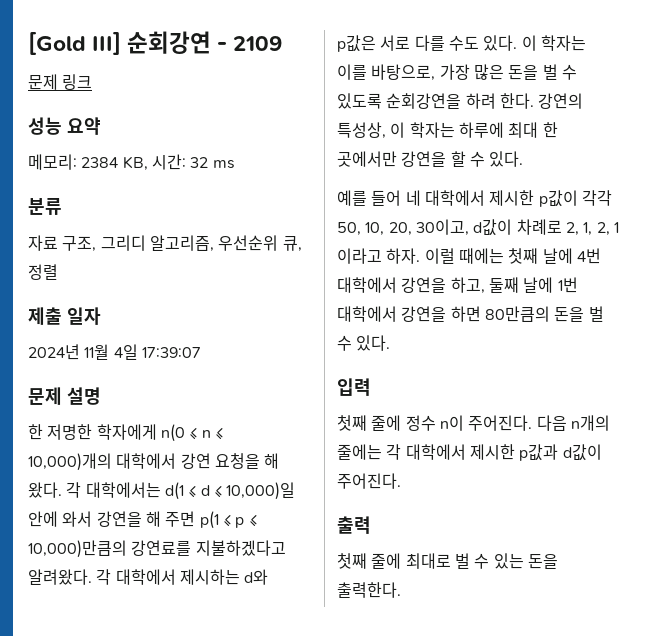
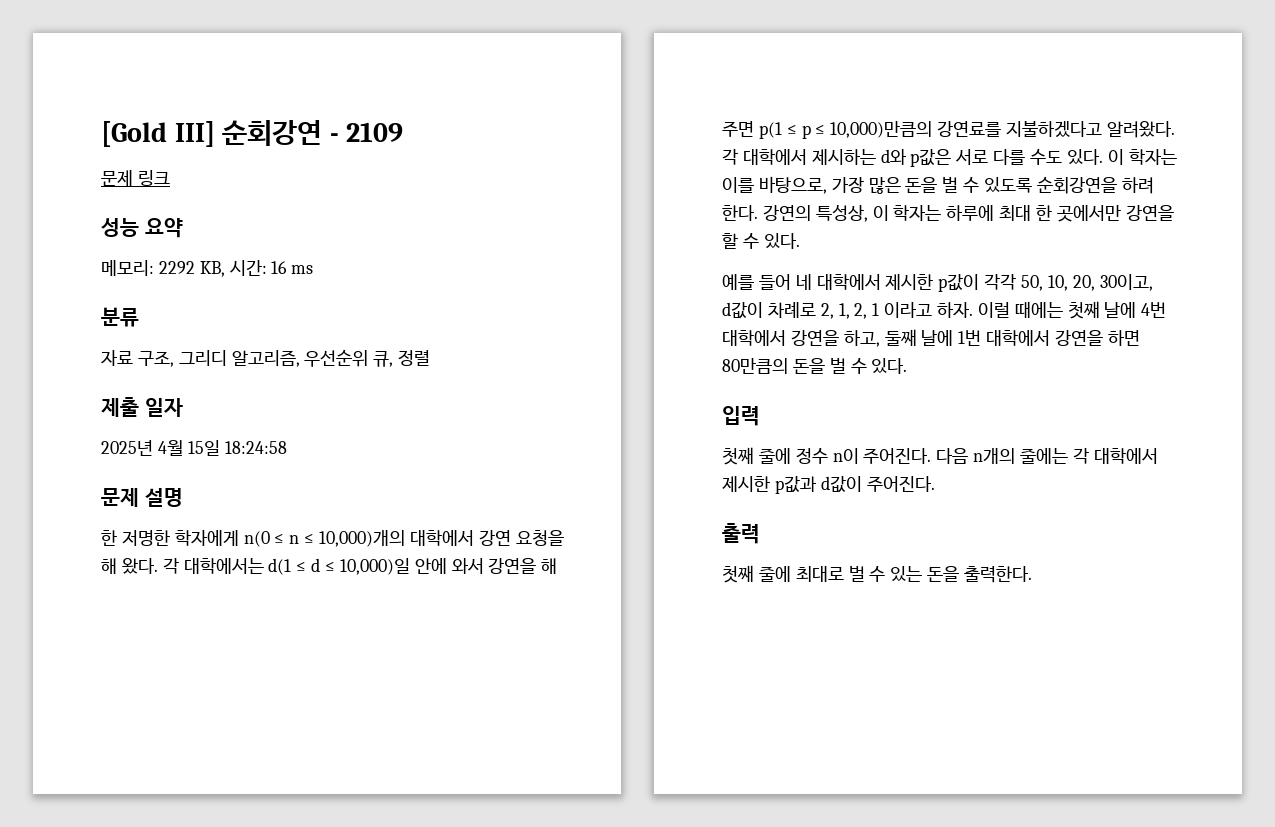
[81,157,119,168] 2384 -> [158,261,195,274] 2292
[190,157,209,168] 32 -> [271,261,288,274] 16
[28,344,201,360] 2024년 11월 4일 17:39:07 -> [101,440,287,456] 2025년 4월 15일 18:24:58

